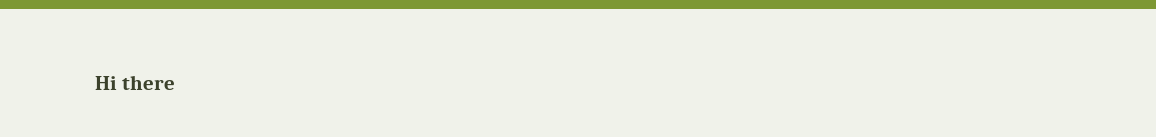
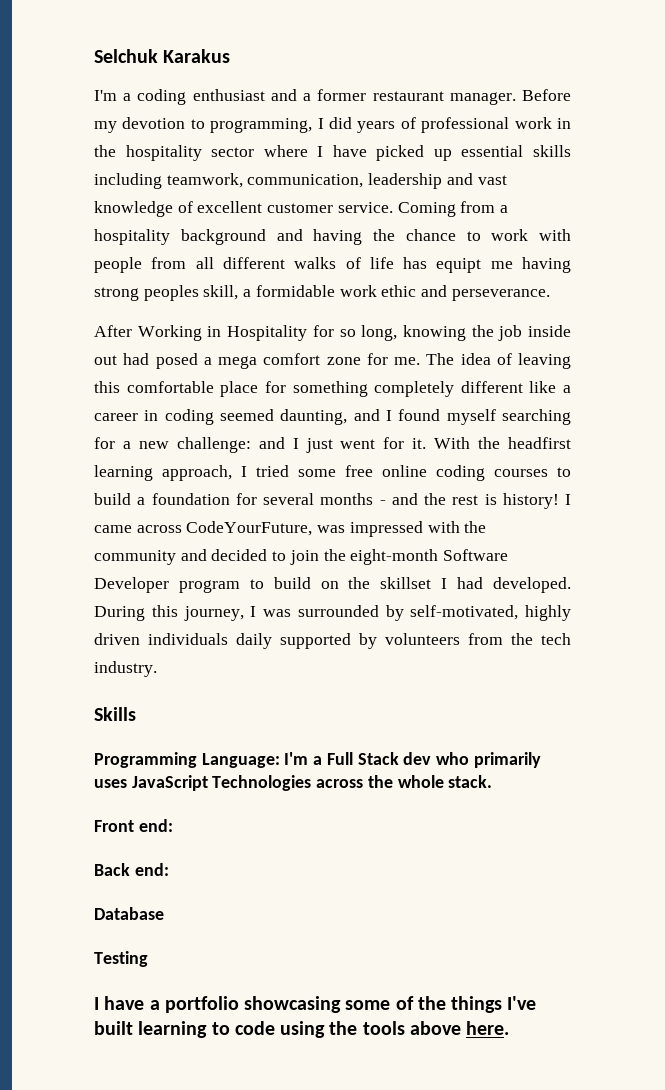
[95,75,175,90] Hi there -> [94,49,231,63] [94,89,571,105] [94,117,571,133] [94,145,571,161] [94,173,507,189] [94,201,509,217] [94,229,571,245] [94,257,571,273] [94,285,550,301] [94,325,571,341] [94,353,571,369] [94,381,571,397] [94,409,571,425] [94,437,571,453] [94,465,571,481] [94,493,571,509] [94,521,487,537] [94,549,509,565] [94,577,572,593] [94,605,571,621] [94,633,571,649] [94,661,157,677] [94,707,136,721] [94,752,541,768] [94,775,493,791] [94,819,173,832] [94,863,169,876] [94,907,164,920] [94,951,148,967] [94,996,537,1013] [94,1021,510,1038] Selchuk Karakus // I'm a coding enthusiast and a former restaurant manager. Before my devotion to programming, I did years of professional work in the hospitality sector where I have picked up essential skills including teamwork, communication, leadership and vast knowledge of excellent customer service. Coming from a hospitality background and having the chance to work with people from all different walks of life has equipt me having strong peoples skill, a formidable work ethic and perseverance. // After Working in Hospitality for so long, knowing the job inside out had posed a mega comfort zone for me. The idea of leaving this comfortable place for something completely different like a career in coding seemed daunting, and I found myself searching for a new challenge: and I just went for it. With the headfirst learning approach, I tried some free online coding courses to build a foundation for several months - and the rest is history! I came across CodeYourFuture, was impressed with the community and decided to join the eight-month Software Developer program to build on the skillset I had developed. During this journey, I was surrounded by self-motivated, highly driven individuals daily supported by volunteers from the tech industry. // Skills // Programming Language: I'm a Full Stack dev who primarily uses JavaScript Technologies across the whole stack. // Front end: // Back end: // Database // Testing // I have a portfolio showcasing some of the things I've built learning to code using the tools above here.

